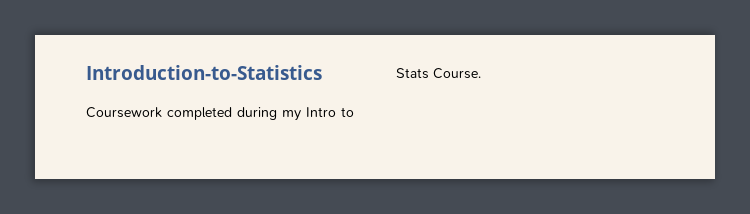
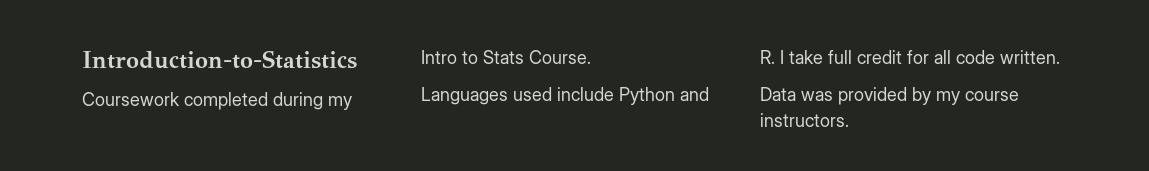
(481, 73) none -> [421,87,709,105] [760,50,1060,64] [760,87,1019,105] [760,113,849,127] // Languages used include Python and R. I take full credit for all code written. // Data was provided by my course instructors.

